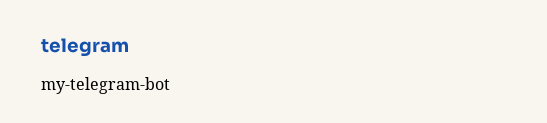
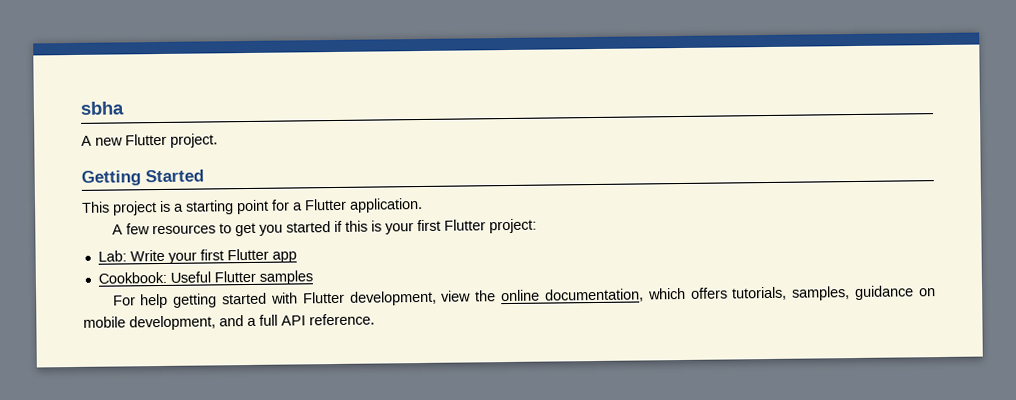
[41,38,129,57] [41,77,170,94] telegram // my-telegram-bot -> [80,101,124,115] [81,133,218,148] [81,169,204,186] [81,197,423,216] [111,218,537,237] [97,248,297,264] [97,270,313,285] [112,285,936,309] [83,313,375,331] sbha // A new Flutter project. // Getting Started // This project is a starting point for a Flutter application. // A few resources to get you started if this is your first Flutter project: // Lab: Write your first Flutter app // Cookbook: Useful Flutter samples // For help getting started with Flutter development, view the online documentation, which offers tutorials, samples, guidance on mobile development, and a full API reference.

